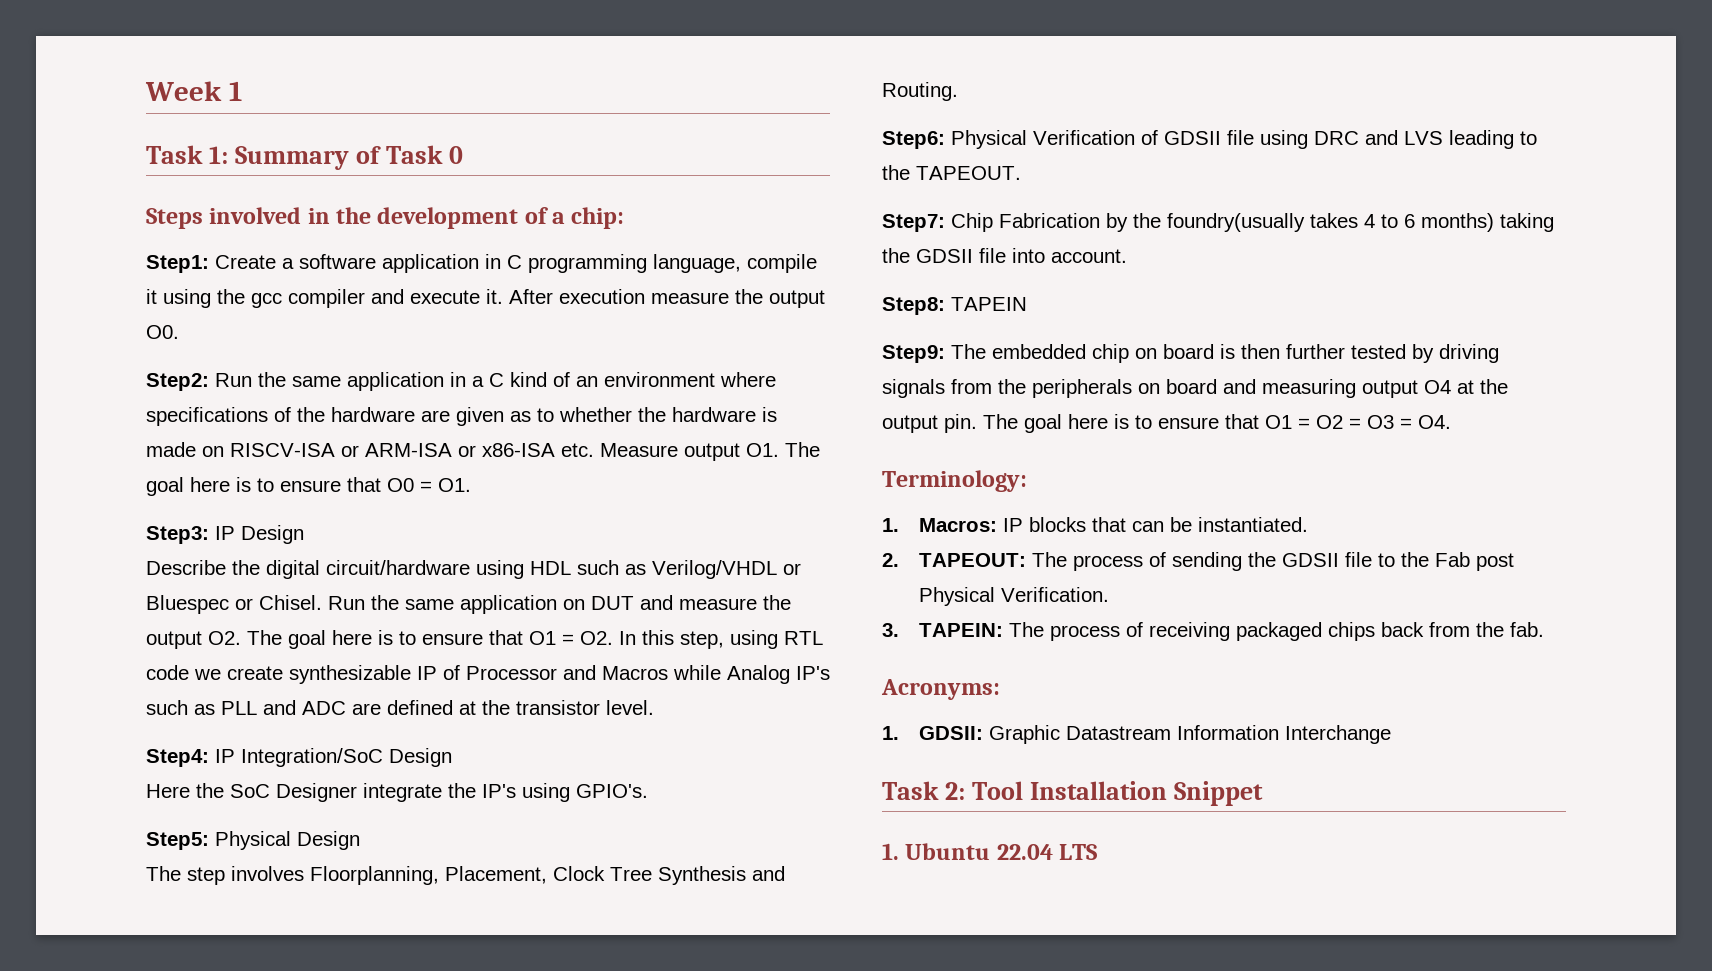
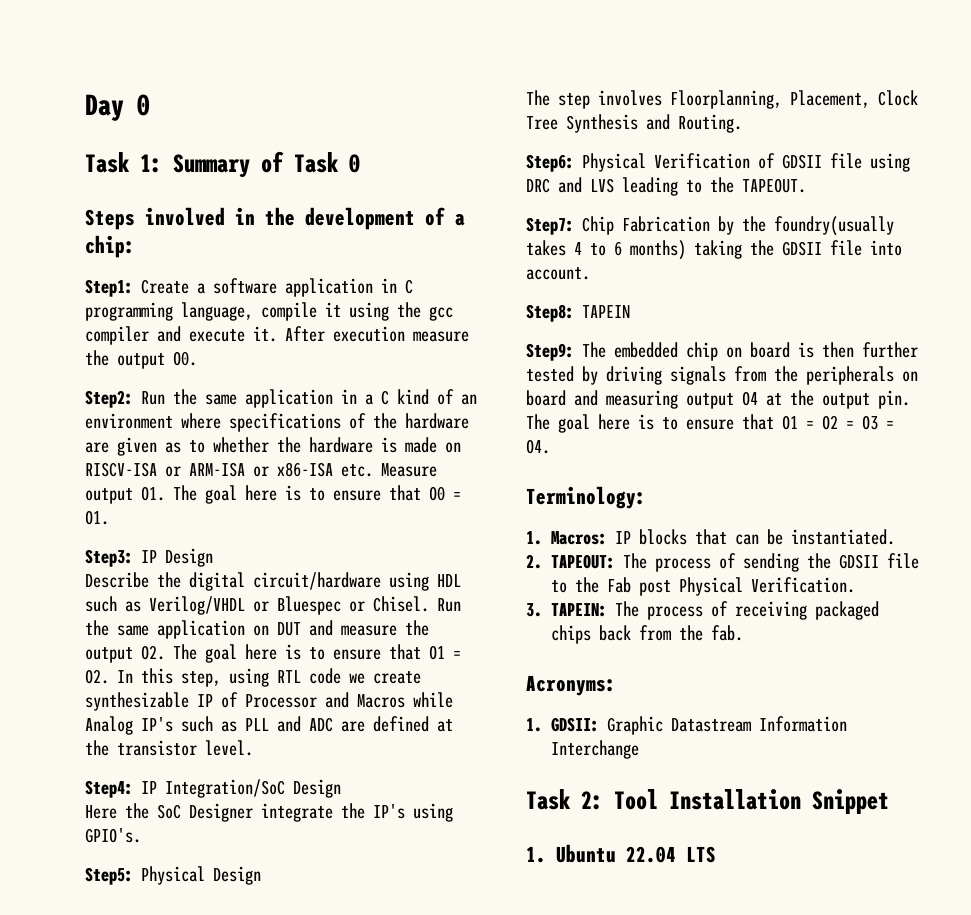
[145,81,242,101] Week 1 -> [85,94,150,121] Day 0

